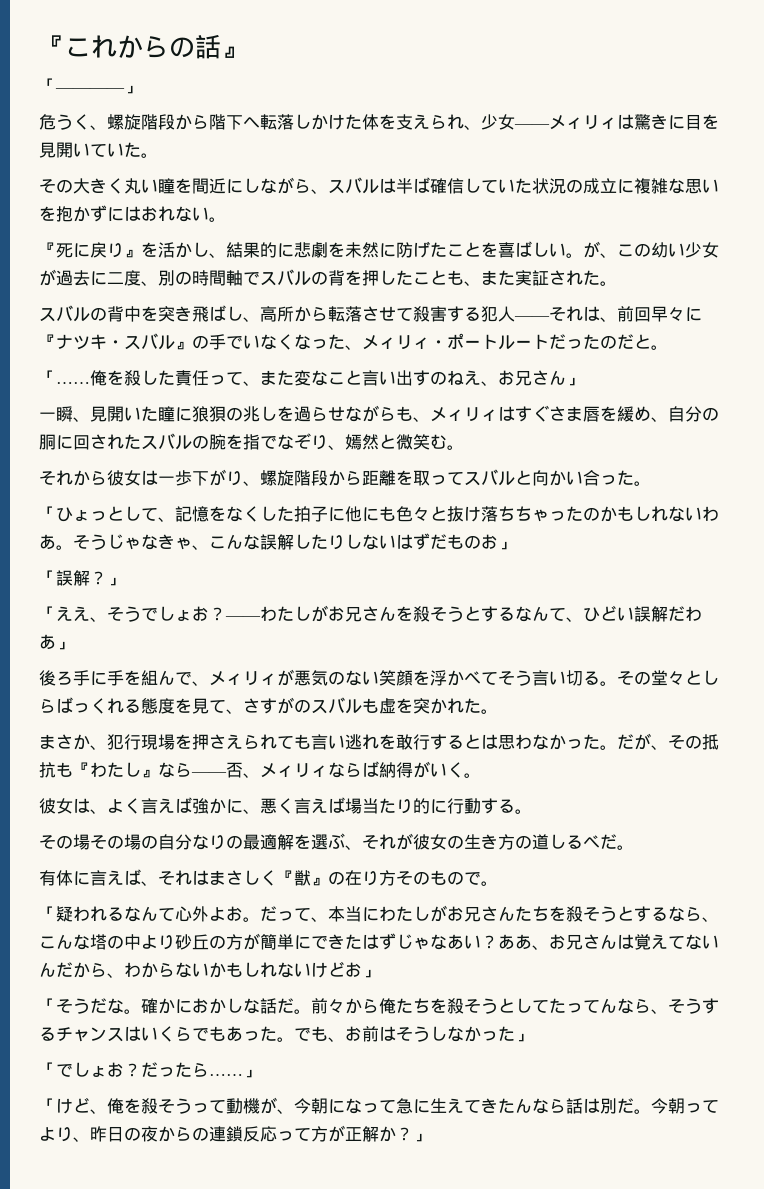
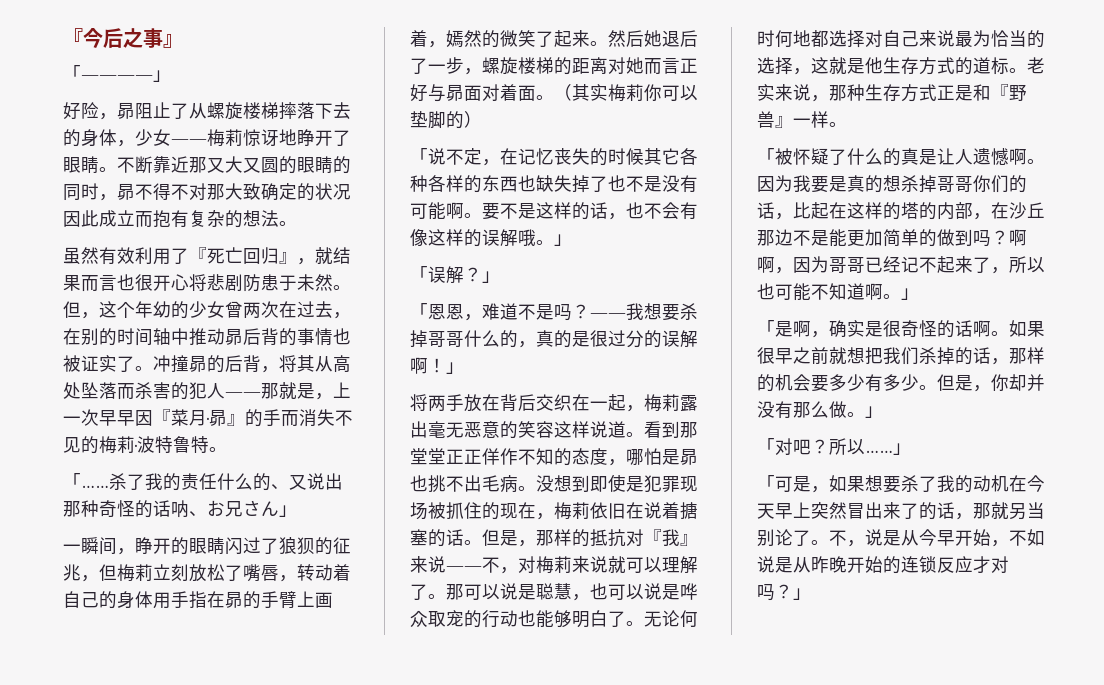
[39,34,221,59] 『これからの話 -> [63,28,163,48] 『今后之事
[39,114,719,130] [39,142,158,158] [39,177,719,194] [39,205,226,222] [39,241,719,258] [39,269,617,286] [39,305,702,322] [39,333,668,350] [39,370,583,386] [39,405,719,422] [39,433,464,450] [39,469,651,486] [39,506,719,522] [39,533,515,550] [39,570,73,586] 危うく、螺旋階段から階下へ転落しかけた体を支えられ、少女――メィリィは驚きに目を見開いていた。 // その大きく丸い瞳を間近にしながら、スバルは半ば確信していた状況の成立に複雑な思いを抱かずにはおれない。 // 『死に戻り』を活かし、結果的に悲劇を未然に防げたことを喜ばしい。が、この幼い少女が過去に二度、別の時間軸でスバルの背を押したことも、また実証された。 // スバルの背中を突き飛ばし、高所から転落させて殺害する犯人――それは、前回早々に『ナツキ・スバル』の手でいなくなった、メィリィ・ポートルートだったのだと。 // 「……俺を殺した責任って、また変なこと言い出すのねえ、お兄さん」 // 一瞬、見開いた瞳に狼狽の兆しを過らせながらも、メィリィはすぐさま唇を緩め、自分の胴に回されたスバルの腕を指でなぞり、嫣然と微笑む。 // それから彼女は一歩下がり、螺旋階段から距離を取ってスバルと向かい合った。 // 「ひょっとして、記憶をなくした拍子に他にも色々と抜け落ちちゃったのかもしれないわあ。そうじゃなきゃ、こんな誤解したりしないはずだものお」 // 「誤 -> [63,102,351,120] [63,129,351,147] [63,156,351,174] [63,183,351,201] [63,210,297,228] [63,247,351,265] [63,274,351,292] [63,301,351,319] [63,328,351,346] [63,355,351,373] [63,382,351,400] [63,409,353,427] [63,436,227,454] [63,473,343,491] [63,500,297,518] [63,537,351,555] [63,564,351,582] [63,591,333,609] [410,30,698,48] [410,57,698,75] [410,84,698,102] [410,111,482,129] [410,148,698,166] [410,175,698,193] [410,202,698,220] [410,229,572,247] [410,266,446,283] 好险，昴阻止了从螺旋楼梯摔落下去的身体，少女——梅莉惊讶地睁开了眼睛。不断靠近那又大又圆的眼睛的同时，昴不得不对那大致确定的状况因此成立而抱有复杂的想法。 // 虽然有效利用了『死亡回归』，就结果而言也很开心将悲剧防患于未然。但，这个年幼的少女曾两次在过去，在别的时间轴中推动昴后背的事情也被证实了。冲撞昴的后背，将其从高处坠落而杀害的犯人——那就是，上一次早早因『菜月·昴』的手而消失不见的梅莉·波特鲁特。 // 「……杀了我的责任什么的、又说出那种奇怪的话呐、お兄さん」 // 一瞬间，睁开的眼睛闪过了狼狈的征兆，但梅莉立刻放松了嘴唇，转动着自己的身体用手指在昴的手臂上画着，嫣然的微笑了起来。然后她退后了一步，螺旋楼梯的距离对她而言正好与昴面对着面。（其实梅莉你可以垫脚的） // 「说不定，在记忆丧失的时候其它各种各样的东西也缺失掉了也不是没有可能啊。要不是这样的话，也不会有像这样的误解哦。」 // 「误
[56,605,702,622] [39,634,73,650] [39,669,719,686] [39,697,498,714] [39,733,719,750] [39,761,481,778] [39,797,532,814] [39,833,634,850] [39,869,498,886] [39,905,719,922] [39,933,719,950] [39,961,379,978] [39,998,719,1014] [39,1026,532,1042] [39,1062,260,1078] [39,1097,719,1114] [39,1125,396,1142] ええ、そうでしょお？――わたしがお兄さんを殺そうとするなんて、ひどい誤解だわあ」 // 後ろ手に手を組んで、メィリィが悪気のない笑顔を浮かべてそう言い切る。その堂々としらばっくれる態度を見て、さすがのスバルも虚を突かれた。 // まさか、犯行現場を押さえられても言い逃れを敢行するとは思わなかった。だが、その抵抗も『わたし』なら――否、メィリィならば納得がいく。 // 彼女は、よく言えば強かに、悪く言えば場当たり的に行動する。 // その場その場の自分なりの最適解を選ぶ、それが彼女の生き方の道しるべだ。 // 有体に言えば、それはまさしく『獣』の在り方そのもので。 // 「疑われるなんて心外よお。だって、本当にわたしがお兄さんたちを殺そうとするなら、こんな塔の中より砂丘の方が簡単にできたはずじゃなあい？ああ、お兄さんは覚えてないんだから、わからないかもしれないけどお」 // 「そうだな。確かにおかしな話だ。前々から俺たちを殺そうとしてたってんなら、そうするチャンスはいくらでもあった。でも、お前はそうしなかった」 // 「でしょお？だったら……」 // 「けど、俺を殺そうって動機が、今朝になって急に生えてきたんなら話は別だ。今朝ってより、昨日の夜からの連鎖反応って方が正解か -> [428,303,698,321] [410,330,698,348] [410,357,464,374] [410,394,698,412] [410,421,698,439] [410,448,698,466] [410,474,698,493] [410,502,698,520] [410,529,698,547] [410,556,698,574] [410,583,698,601] [410,610,698,628] [757,30,1045,48] [757,57,1045,75] [757,84,1027,102] [757,111,847,128] [757,148,1045,166] [757,175,1027,193] [757,202,1045,220] [757,229,1027,247] [757,256,1045,274] [757,283,919,301] [757,320,1045,338] [757,347,1045,365] [757,374,1045,392] [757,401,883,419] [757,438,911,455] [757,475,1045,493] [757,502,1045,520] [757,529,1045,547] [757,556,1009,574] [757,583,775,601] 恩恩，难道不是吗？——我想要杀掉哥哥什么的，真的是很过分的误解啊！」 // 将两手放在背后交织在一起，梅莉露出毫无恶意的笑容这样说道。看到那堂堂正正佯作不知的态度，哪怕是昴也挑不出毛病。没想到即使是犯罪现场被抓住的现在，梅莉依旧在说着搪塞的话。但是，那样的抵抗对『我』来说——不，对梅莉来说就可以理解了。那可以说是聪慧，也可以说是哗众取宠的行动也能够明白了。无论何时何地都选择对自己来说最为恰当的选择，这就是他生存方式的道标。老实来说，那种生存方式正是和『野兽』一样。 // 「被怀疑了什么的真是让人遗憾啊。因为我要是真的想杀掉哥哥你们的话，比起在这样的塔的内部，在沙丘那边不是能更加简单的做到吗？啊啊，因为哥哥已经记不起来了，所以也可能不知道啊。」 // 「是啊，确实是很奇怪的话啊。如果很早之前就想把我们杀掉的话，那样的机会要多少有多少。但是，你却并没有那么做。」 // 「对吧？所以……」 // 「可是，如果想要杀了我的动机在今天早上突然冒出来了的话，那就另当别论了。不，说是从今早开始，不如说是从昨晚开始的连锁反应才对吗

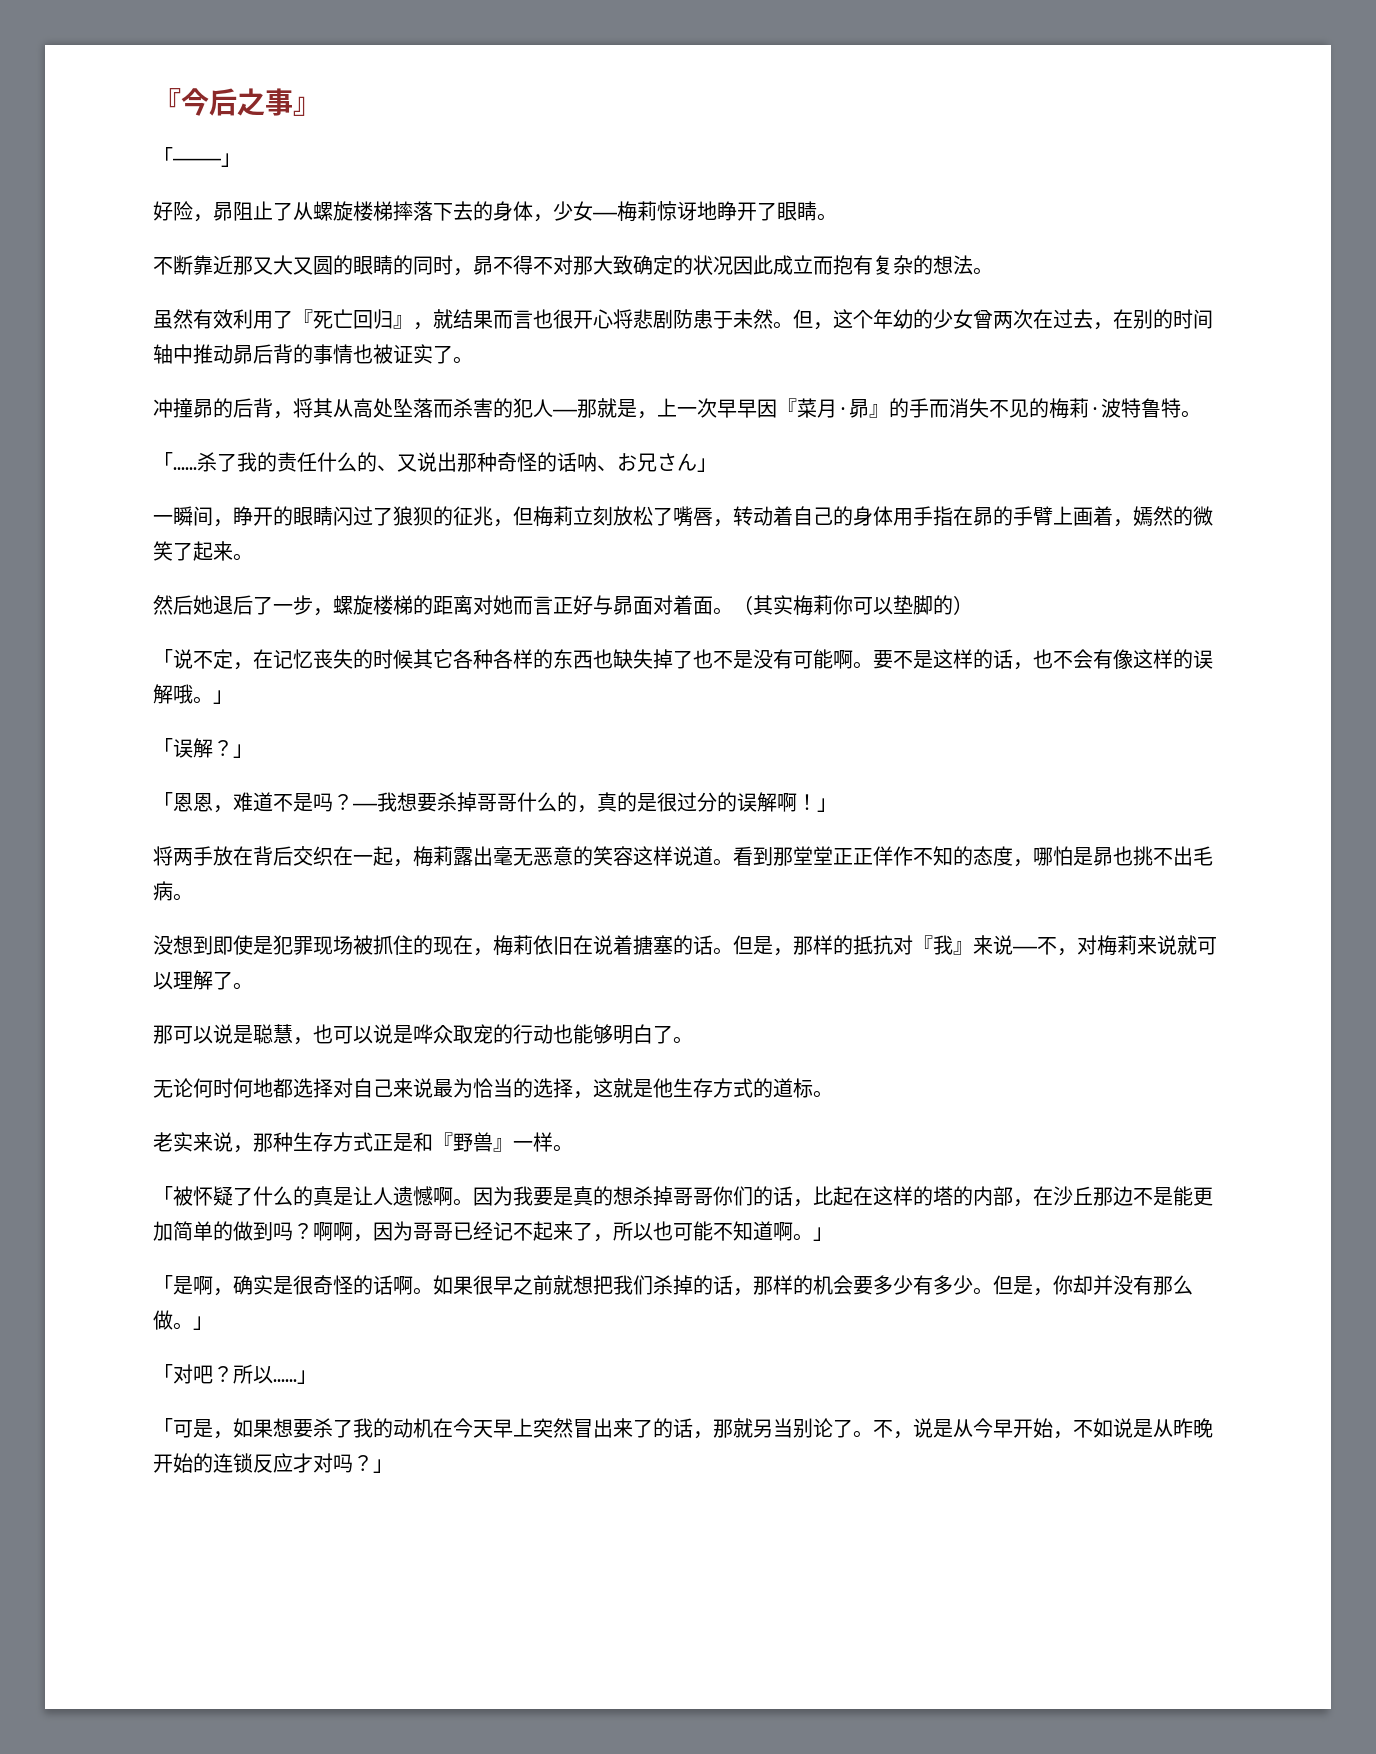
(117, 169) none -> (837, 217) //
(153, 368) none -> (473, 360) //
(608, 43) none -> (253, 557) //
(536, 488) none -> (193, 897) //
(446, 596) none -> (253, 986) //
(644, 623) none -> (693, 1040) //
(1027, 70) none -> (833, 1094) //

